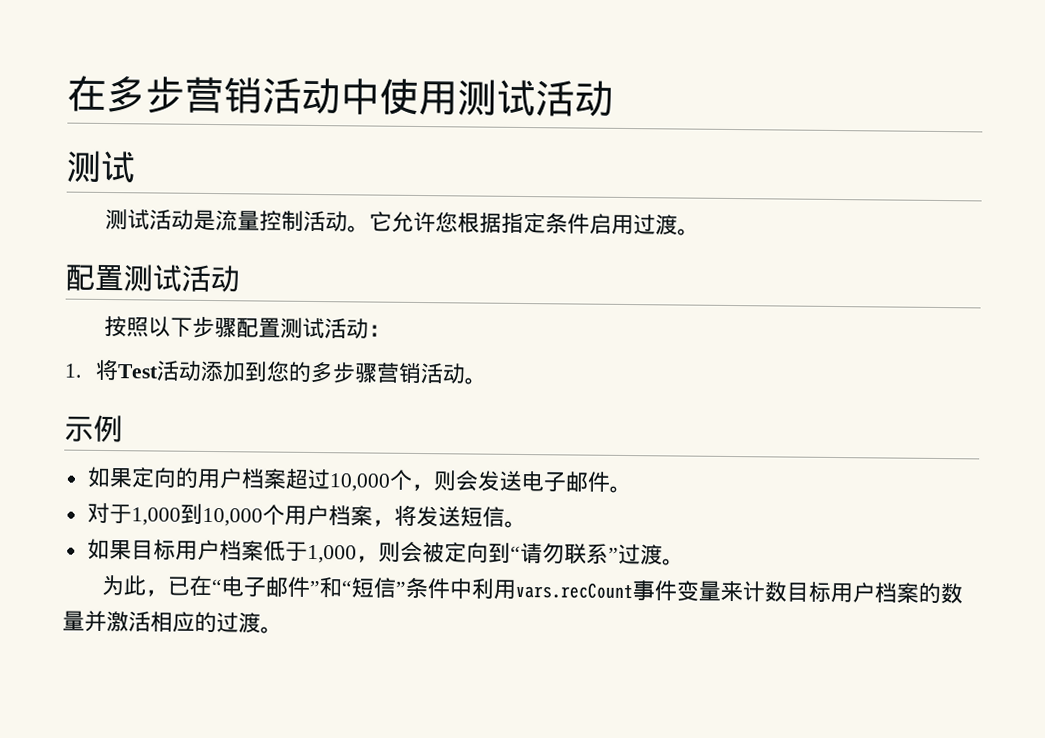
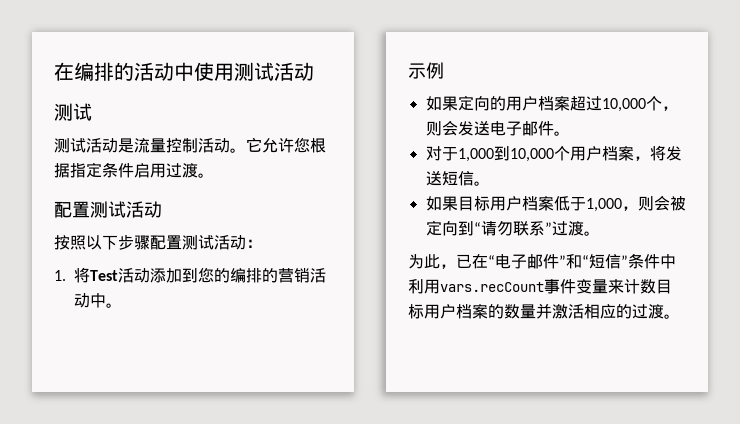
[67,75,263,114] 在多步营销 -> [54,62,134,81] 在编排的
[309,361,466,384] 多步骤营销活动 -> [230,268,326,283] [74,293,106,308] 编排的营销活动中

